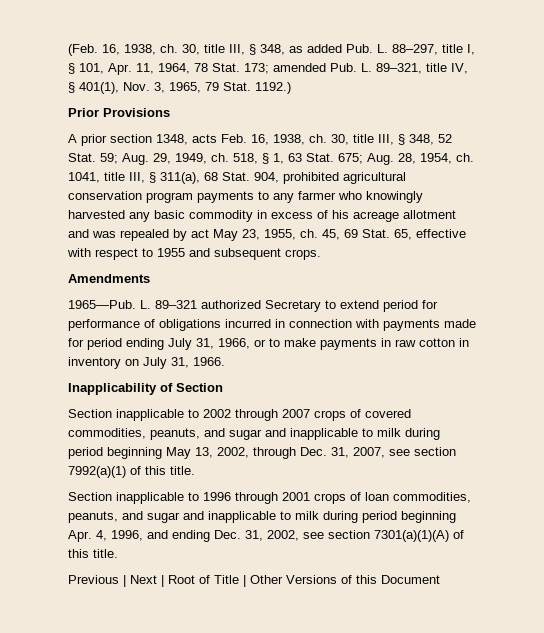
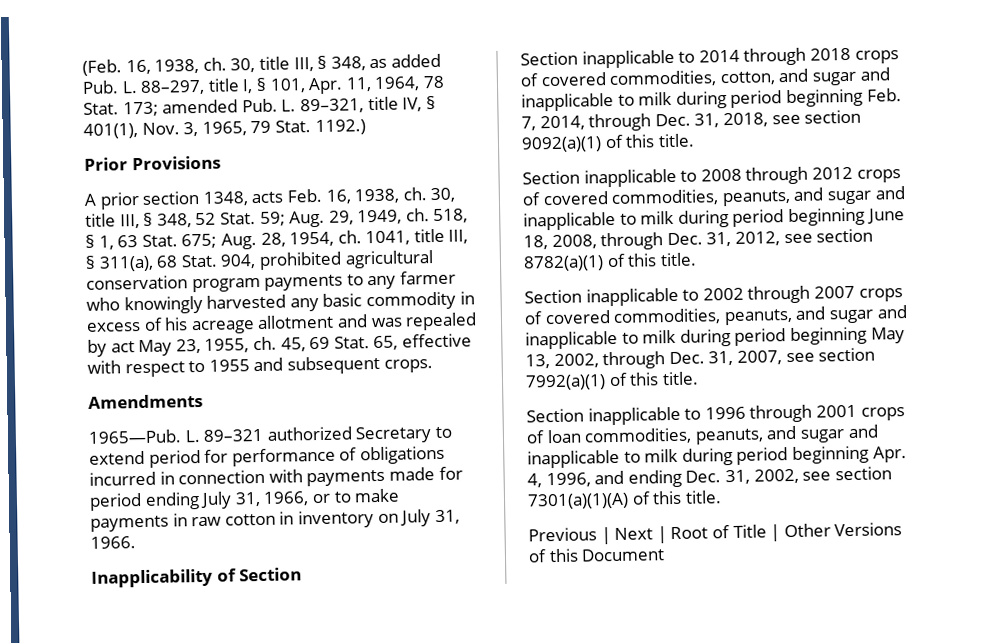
(223, 387) none -> [520,47,899,69] [520,67,890,88] [521,88,902,112] [521,109,862,132] [521,133,695,153] [522,166,901,188] [522,186,905,207] [523,207,905,231] [523,228,874,251] [523,252,697,272] // Section inapplicable to 2014 through 2018 crops of covered commodities, cotton, and sugar and inapplicable to milk during period beginning Feb. 7, 2014, through Dec. 31, 2018, see section 9092(a)(1) of this title. // Section inapplicable to 2008 through 2012 crops of covered commodities, peanuts, and sugar and inapplicable to milk during period beginning June 18, 2008, through Dec. 31, 2012, see section 8782(a)(1) of this title.

